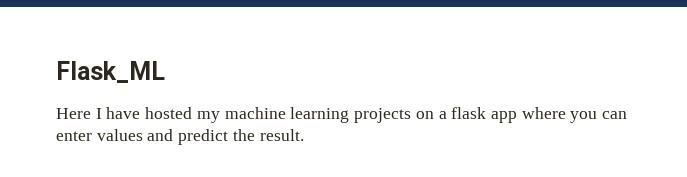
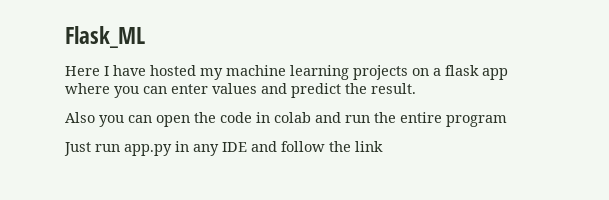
(304, 135) none -> [65,112,507,127] [64,141,383,156] // Also you can open the code in colab and run the entire program // Just run app.py in any IDE and follow the link

